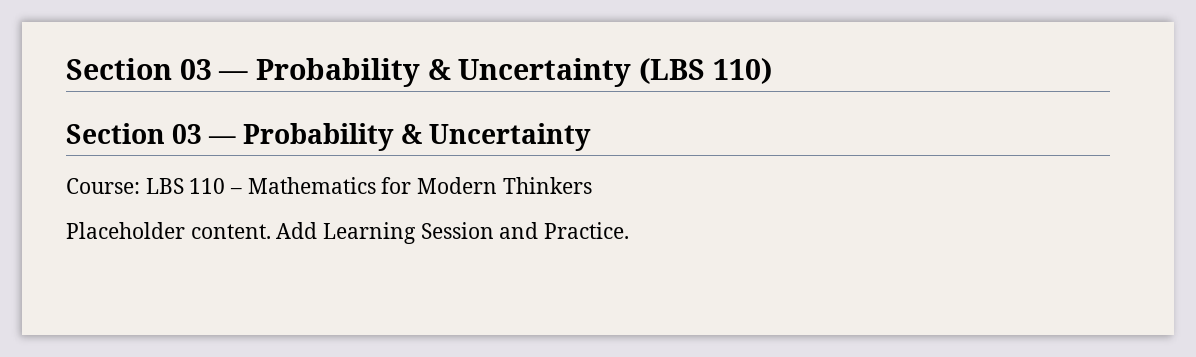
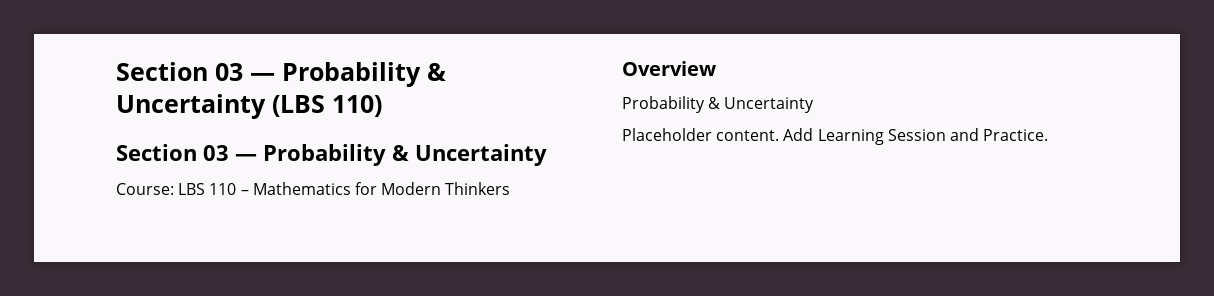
(592, 185) none -> [622,61,716,76] [622,96,815,113] // Overview // Probability & Uncertainty

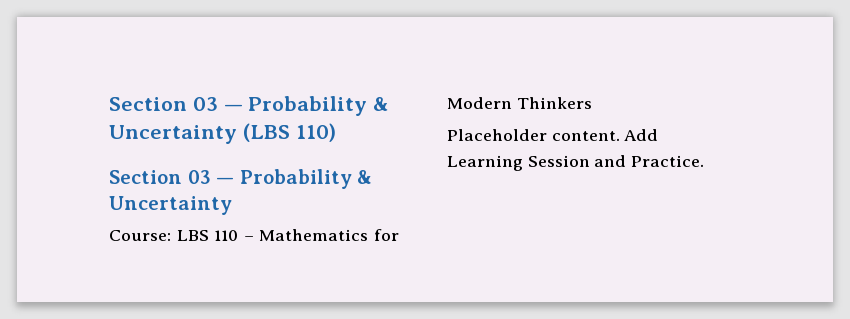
[622,61,716,76] [622,96,815,113] // Overview // Probability & Uncertainty -> (592, 103) none

